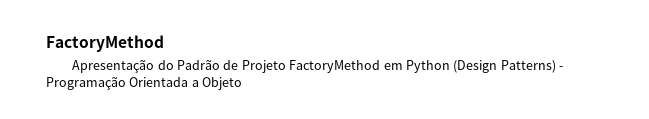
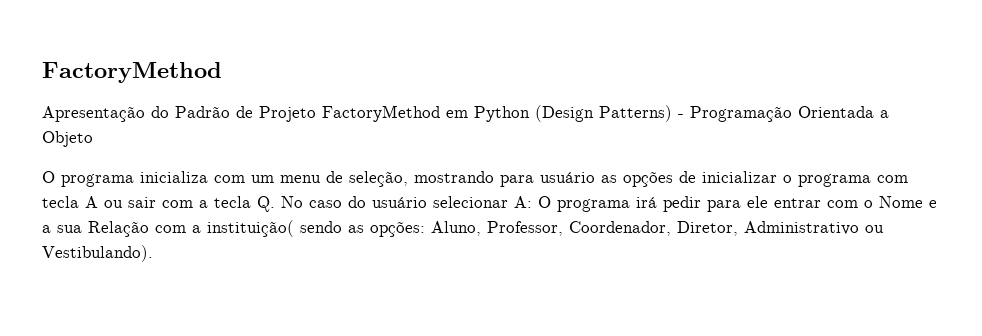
(243, 83) none -> [42,171,908,187] [42,196,937,212] [42,220,884,237] [42,245,153,262] // O programa inicializa com um menu de seleção, mostrando para usuário as opções de inicializar o programa com tecla A ou sair com a tecla Q. No caso do usuário selecionar A: O programa irá pedir para ele entrar com o Nome e a sua Relação com a instituição( sendo as opções: Aluno, Professor, Coordenador, Diretor, Administrativo ou Vestibulando).

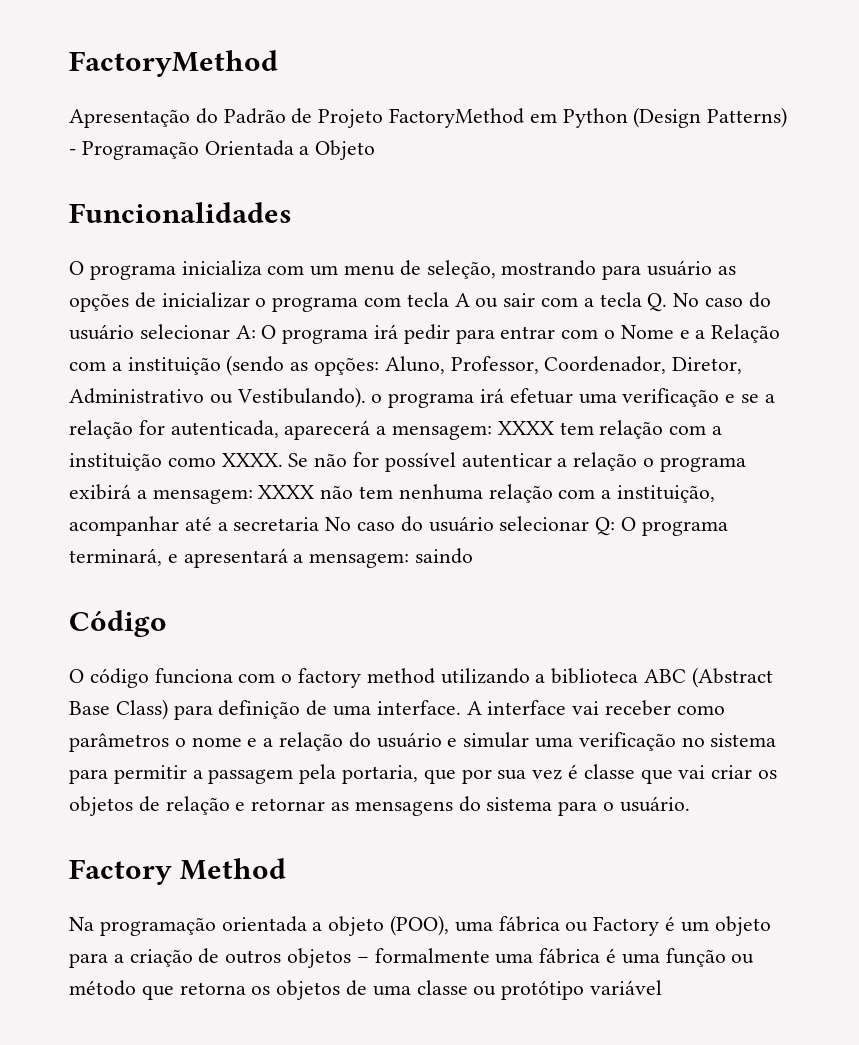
(93, 139) none -> [69,202,292,223] // Funcionalidades
[747,196,768,208] ele -> (495, 336) none
[57,225,82,233] sua -> (706, 334) none
[207,220,342,237] instituição( sendo -> [127,355,285,376] instituição (sendo
(153, 253) none -> [371,388,775,408] [69,420,723,440] [69,452,746,472] [69,484,716,504] [69,516,728,536] [69,548,474,568] [69,610,167,637] [69,667,773,688] [69,699,725,720] [69,732,777,752] [69,764,778,784] [69,796,690,816] [69,858,287,885] [69,915,771,936] [69,948,755,968] [69,980,663,1000] o programa irá efetuar uma verificação e se a relação for autenticada, aparecerá a mensagem: XXXX tem relação com a instituição como XXXX. Se não for possível autenticar a relação o programa exibirá a mensagem: XXXX não tem nenhuma relação com a instituição, acompanhar até a secretaria No caso do usuário selecionar Q: O programa terminará, e apresentará a mensagem: saindo // Código // O código funciona com o factory method utilizando a biblioteca ABC (Abstract Base Class) para definição de uma interface. A interface vai receber como parâmetros o nome e a relação do usuário e simular uma verificação no sistema para permitir a passagem pela portaria, que por sua vez é classe que vai criar os objetos de relação e retornar as mensagens do sistema para o usuário. // Factory Method // Na programação orientada a objeto (POO), uma fábrica ou Factory é um objeto para a criação de outros objetos – formalmente uma fábrica é uma função ou método que retorna os objetos de uma classe ou protótipo variável

